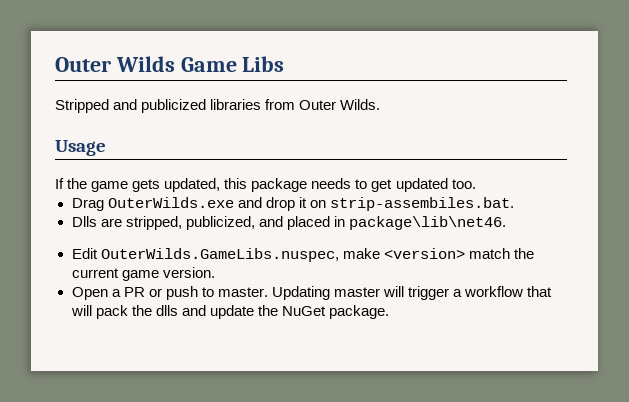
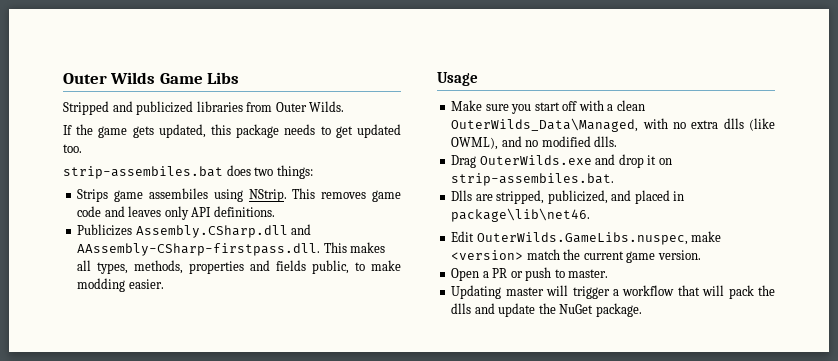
[55,140,106,156] // Usage -> (345, 106) none
(476, 184) none -> [63,165,313,179] [77,188,401,202] [77,206,275,220] [77,224,312,238] [77,242,386,256] [77,260,401,274] [77,278,164,292] [437,72,478,86] [451,100,645,114] [451,118,775,132] [451,136,618,150] // strip-assembiles.bat does two things: // Strips game assembiles using NStrip. This removes game code and leaves only API definitions. // Publicizes Assembly.CSharp.dll and AAssembly-CSharp-firstpass.dll. This makes all types, methods, properties and fields public, to make modding easier. // Usage // Make sure you start off with a clean OuterWilds_Data\Managed, with no extra dlls (like OWML), and no modified dlls.
(268, 292) none -> (609, 273) //

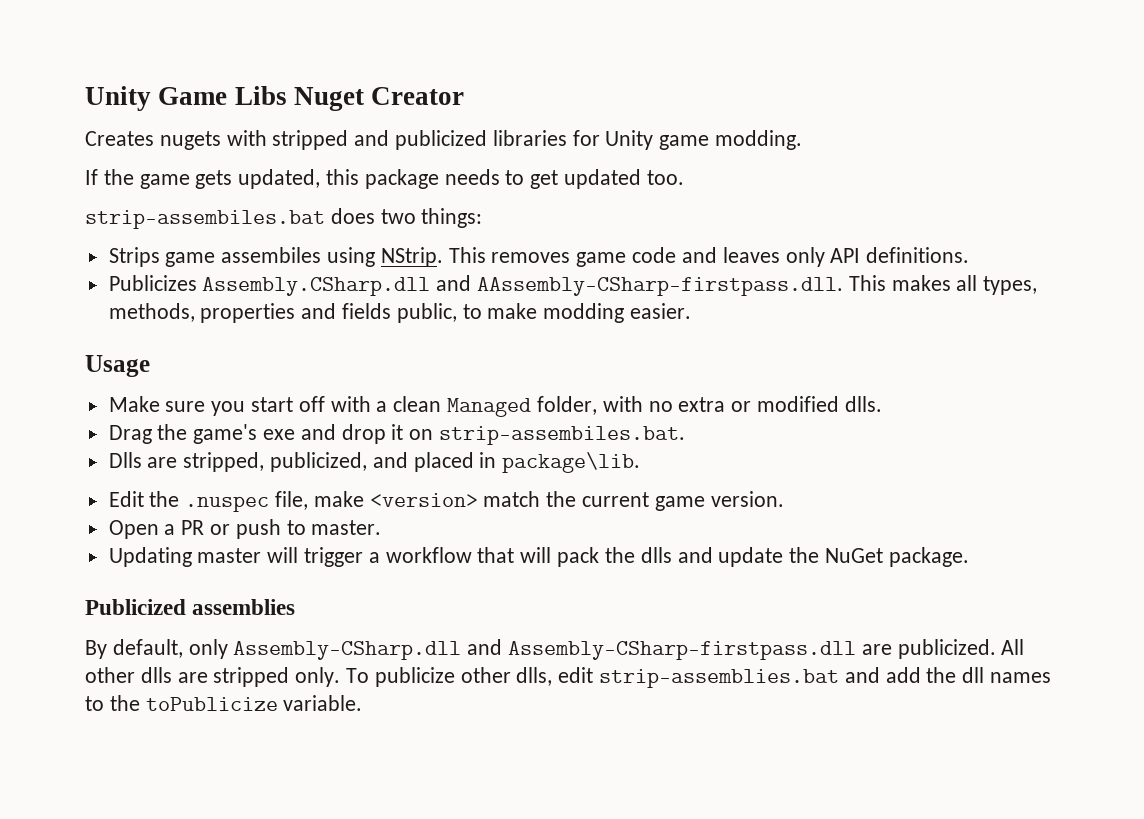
[63,72,156,84] Outer Wilds -> [85,86,151,111] Unity
[63,101,345,115] // Stripped and publicized libraries from Outer Wilds. -> [293,87,465,111] [85,130,803,150] Nuget Creator // Creates nugets with stripped and publicized libraries for Unity game modding.
[451,118,639,132] OuterWilds_Data\Managed, -> [447,396,597,417] Managed folder,
[723,118,775,131] [451,136,539,150] dlls (like OWML), and no -> [731,401,752,412] or
[479,155,592,165] OuterWilds.exe -> [157,424,296,444] the game's exe
[451,208,591,222] package\lib\net46. -> [502,452,641,473] package\lib.
[476,232,688,245] OuterWilds.GameLibs.nuspec, -> [149,491,309,512] the .nuspec file,
(642, 310) none -> [85,599,296,615] [85,639,1025,660] [85,667,1052,688] [85,695,363,711] // Publicized assemblies // By default, only Assembly-CSharp.dll and Assembly-CSharp-firstpass.dll are publicized. All other dlls are stripped only. To publicize other dlls, edit strip-assemblies.bat and add the dll names to the toPublicize variable.

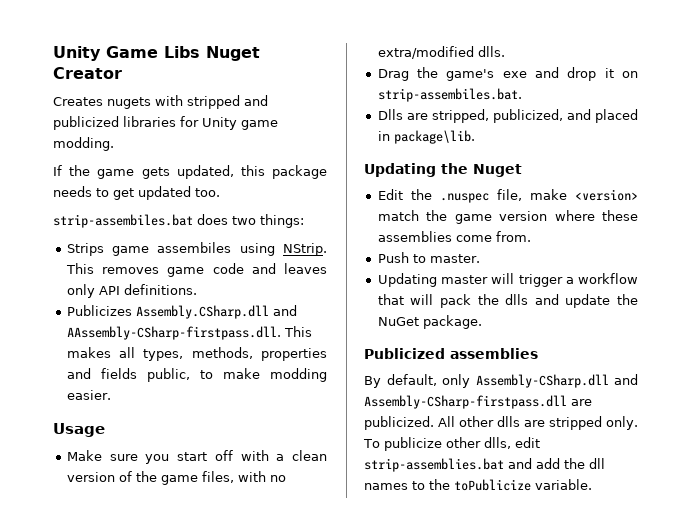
[447,396,839,417] Managed folder, with no extra or modified -> [66,471,286,485] [377,46,474,59] version of the game files, with no extra/modified
(641, 462) none -> [364,163,522,177] // Updating the Nuget
[582,491,784,511] [108,519,281,539] current game version. // Open a PR or push -> [454,210,638,224] [377,231,531,242] [377,252,409,263] game version where these assemblies come from. // Push

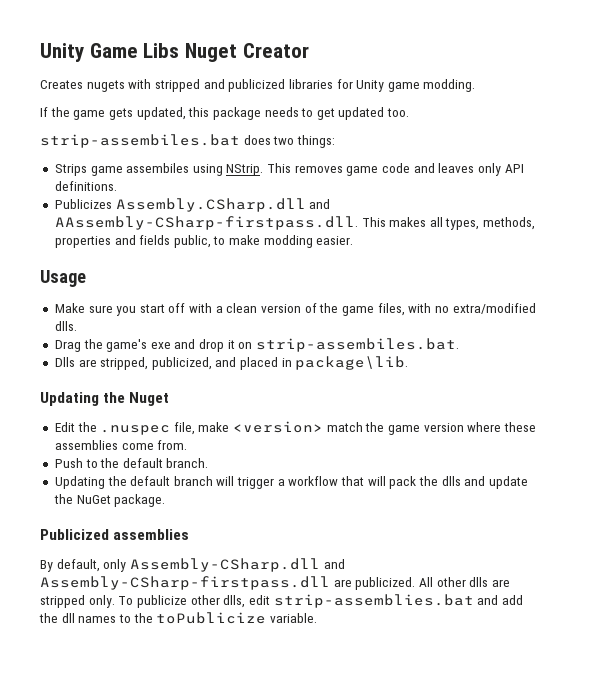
[429,254,480,263] [377,273,488,287] master. // Updating master -> [100,458,209,468] [54,476,213,489] the default branch. // Updating the default branch

